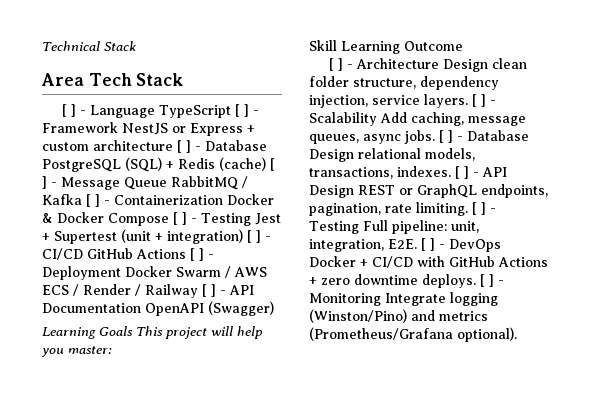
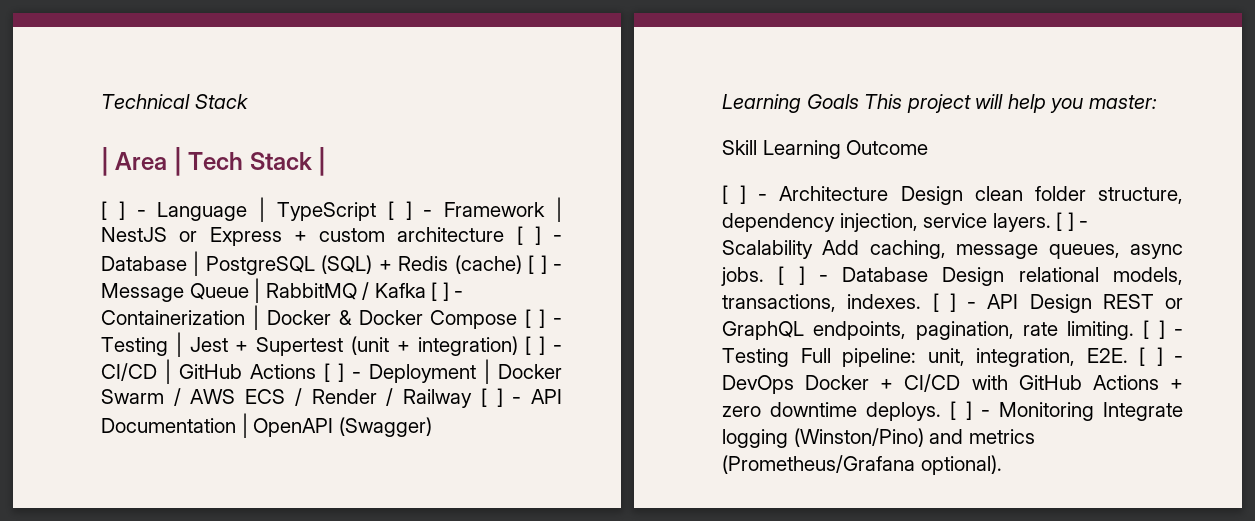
[41,73,84,86] Area -> [101,147,182,176] | Area |
(184, 79) none -> [318,147,327,176] |
(155, 111) none -> [259,197,266,222] |
(118, 127) none -> [556,197,562,222] |
(267, 145) none -> [193,251,200,276] |
(167, 183) none -> [254,278,261,303] |
(223, 200) none -> [252,305,259,330] |
(251, 219) none -> [175,332,182,357] |
(83, 254) none -> [165,359,171,384] |
(121, 273) none -> [484,359,490,384] |
(141, 308) none -> [241,413,248,438] |

